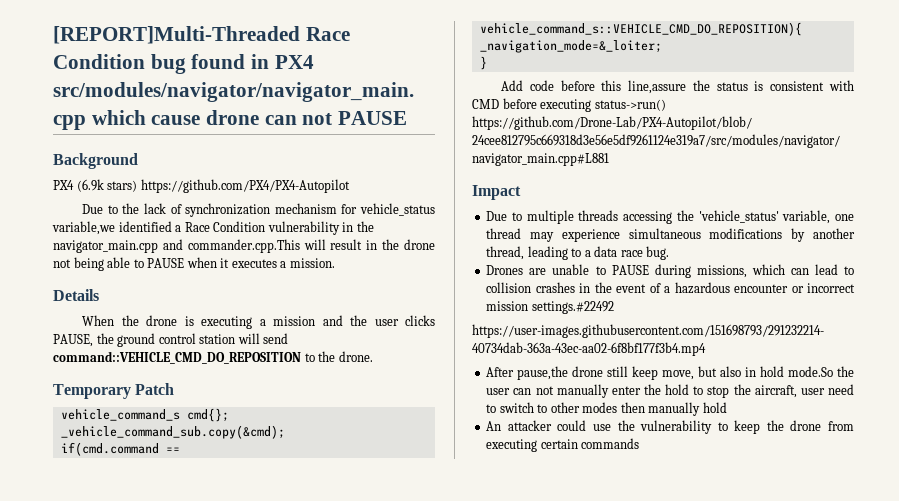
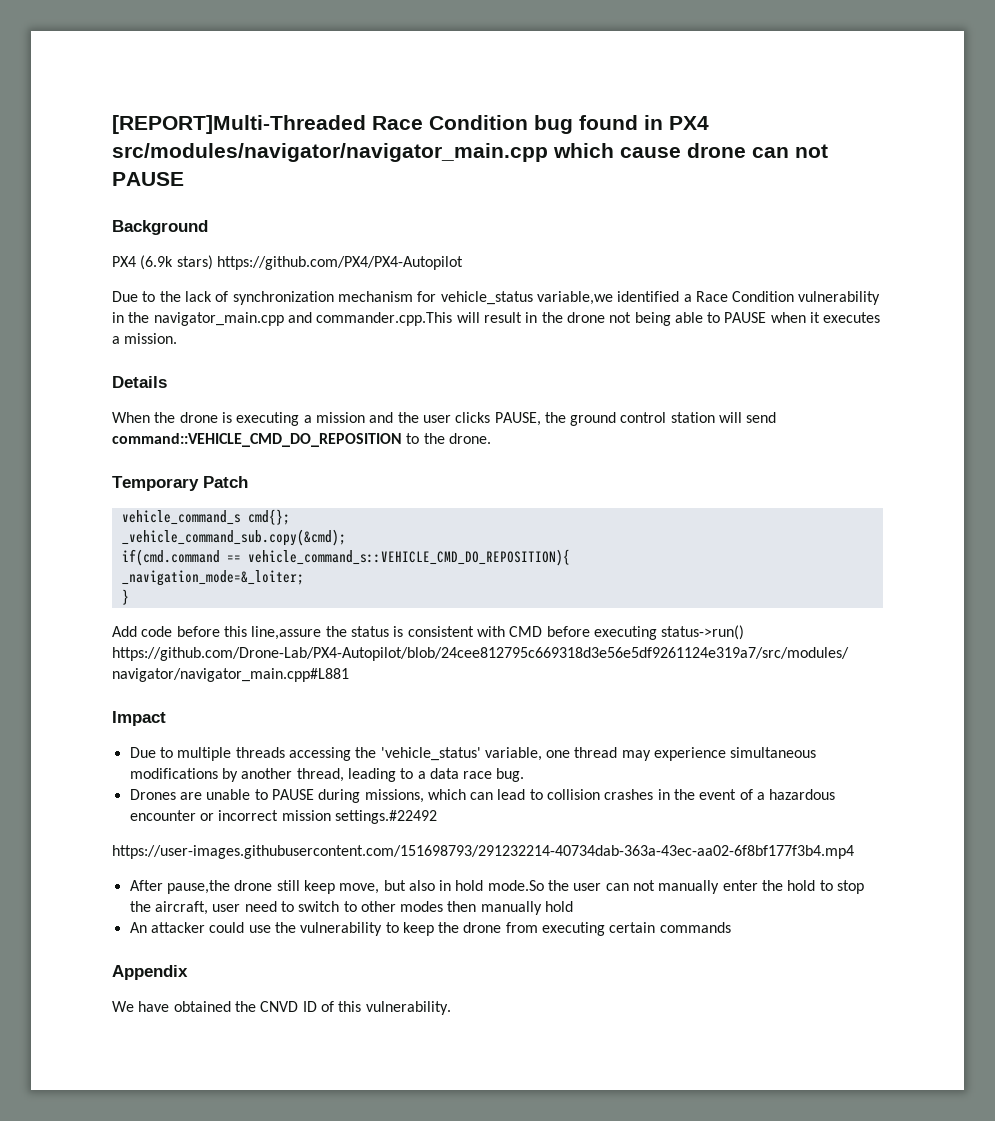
(640, 443) none -> [112,965,188,980] [112,1001,451,1015] // Appendix // We have obtained the CNVD ID of this vulnerability.

